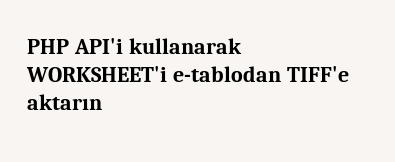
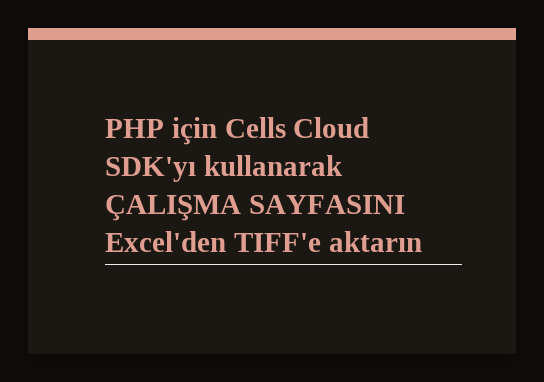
[73,38,242,54] [26,66,281,82] API'i kullanarak WORKSHEET'i e-tablodan -> [171,117,370,145] [105,155,343,182] [105,195,405,221] [105,231,226,252] için Cells Cloud SDK'yı kullanarak ÇALIŞMA SAYFASINI Excel'den

